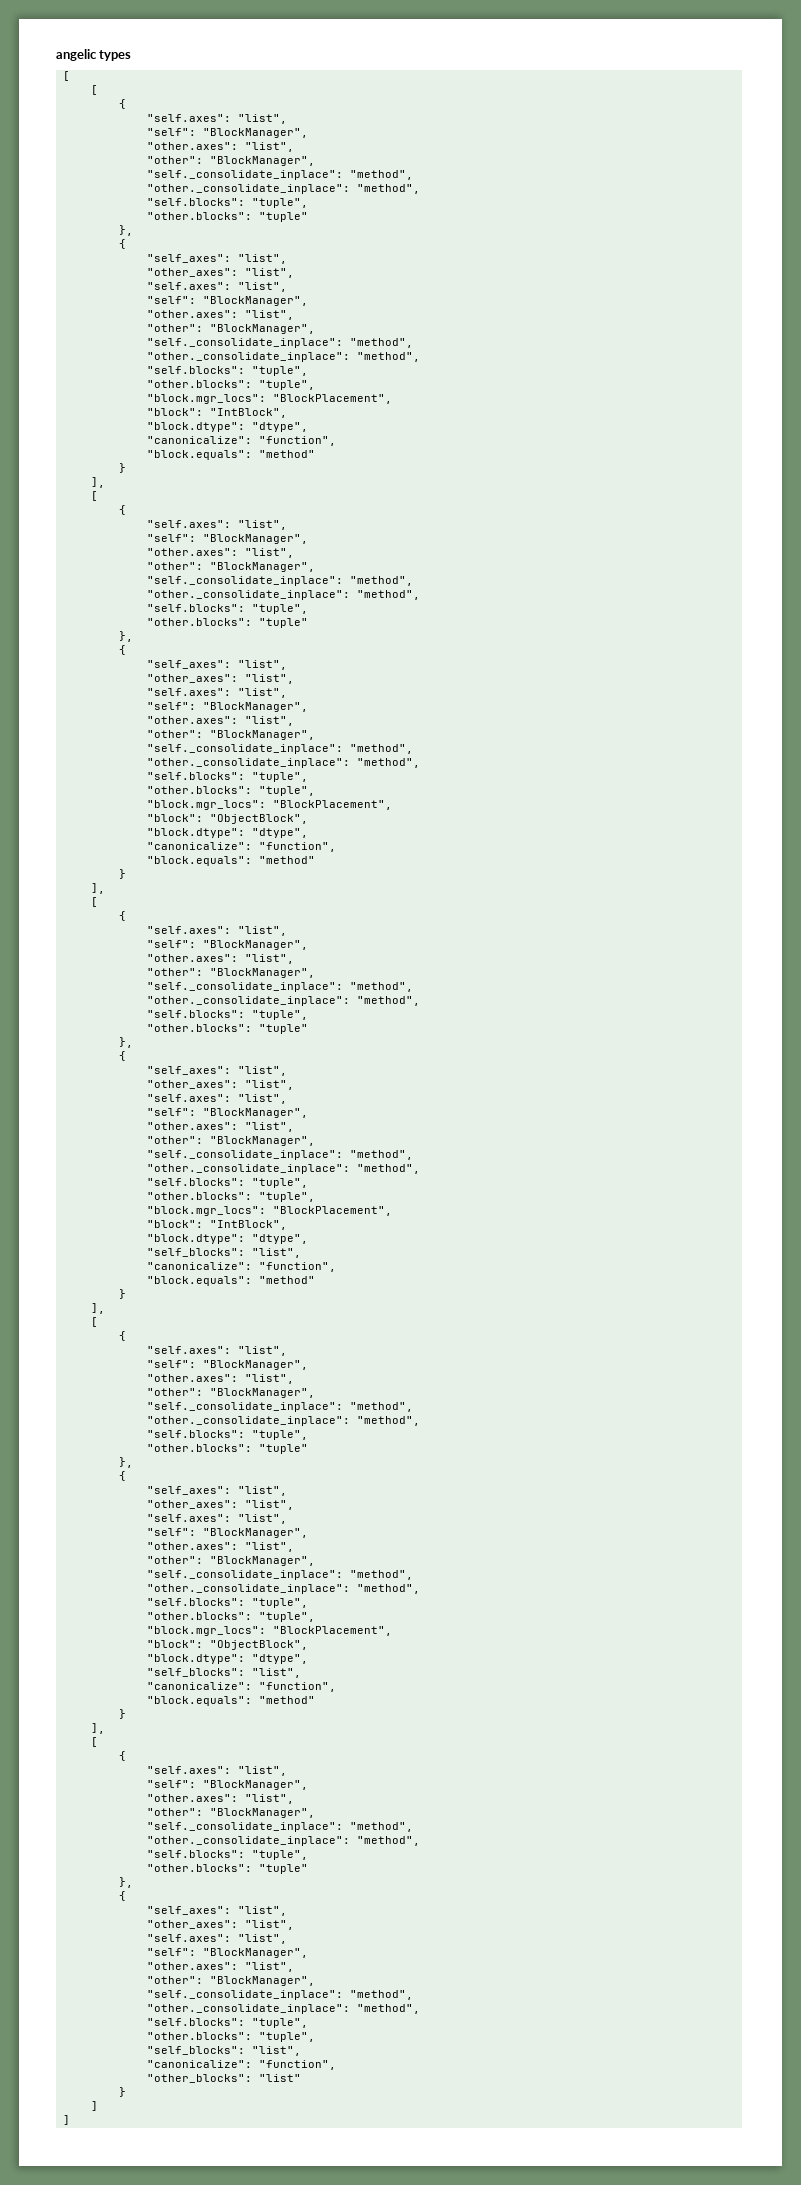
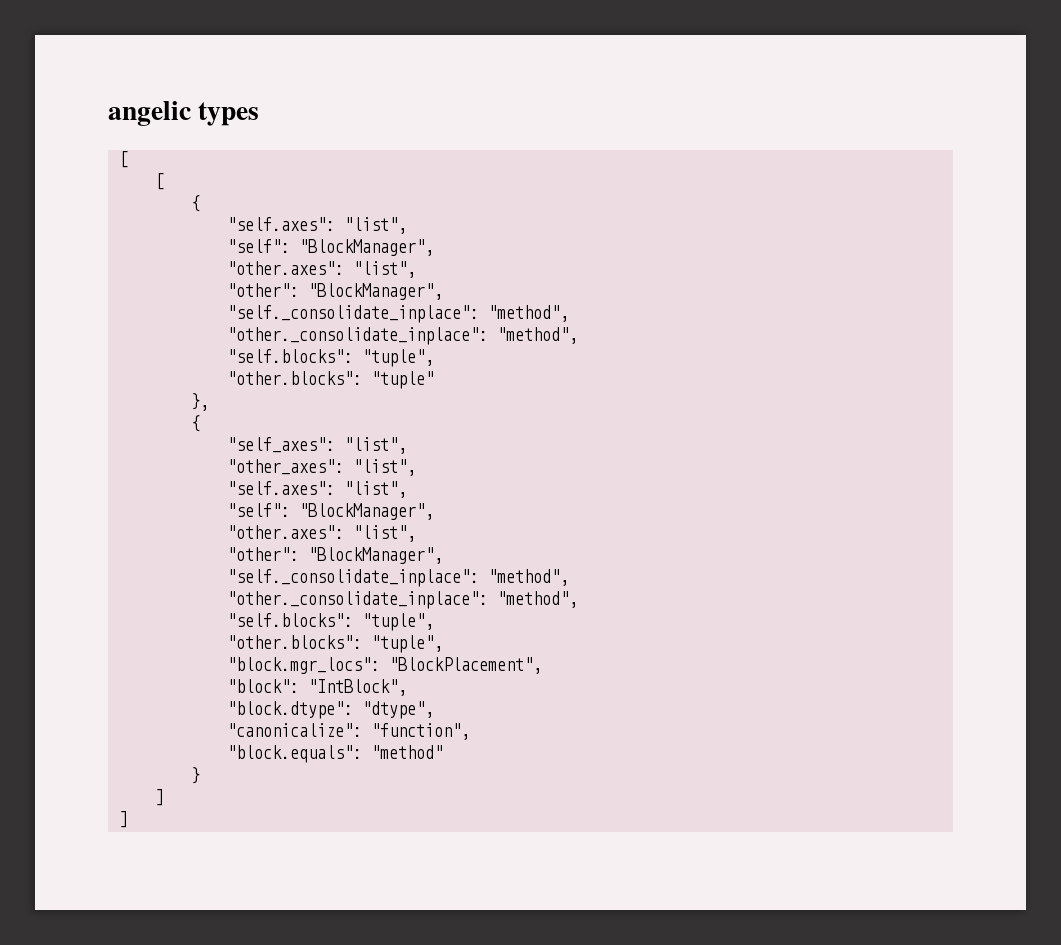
[91,477,106,488] [91,491,99,501] [119,505,127,515] [147,520,288,530] [147,534,309,544] [147,548,295,558] [147,562,316,572] [147,576,414,586] [147,590,421,600] [147,604,309,614] [147,618,309,628] [119,631,134,642] [119,645,127,655] [147,660,288,670] [147,674,295,684] [147,688,288,698] [147,702,309,712] [147,716,295,726] [147,730,316,740] [147,744,414,754] [147,758,421,768] [147,772,309,782] [147,786,316,796] [147,800,393,810] [147,814,309,824] [147,828,309,838] [147,842,337,852] [147,856,316,866] [119,869,127,879] [91,883,106,894] [91,897,99,907] [119,911,127,921] [147,926,288,936] [147,940,309,950] [147,954,295,964] [147,968,316,978] [147,982,414,992] [147,996,421,1006] [147,1010,309,1020] [147,1024,309,1034] [119,1037,134,1048] [119,1051,127,1061] [147,1066,288,1076] [147,1080,295,1090] [147,1094,288,1104] [147,1108,309,1118] [147,1122,295,1132] [147,1136,316,1146] [147,1150,414,1160] [147,1164,421,1174] [147,1178,309,1188] [147,1192,316,1202] [147,1206,393,1216] [147,1220,288,1230] [147,1234,309,1244] [147,1248,302,1258] [147,1262,337,1272] [147,1276,316,1286] [119,1289,127,1299] [91,1303,106,1314] [91,1317,99,1327] [119,1331,127,1341] [147,1346,288,1356] [147,1360,309,1370] [147,1374,295,1384] [147,1388,316,1398] [147,1402,414,1412] [147,1416,421,1426] [147,1430,309,1440] [147,1444,309,1454] [119,1457,134,1468] [119,1471,127,1481] [147,1486,288,1496] [147,1500,295,1510] [147,1514,288,1524] [147,1528,309,1538] [147,1542,295,1552] [147,1556,316,1566] [147,1570,414,1580] [147,1584,421,1594] [147,1598,309,1608] [147,1612,316,1622] [147,1626,393,1636] [147,1640,309,1650] [147,1654,309,1664] [147,1668,302,1678] [147,1682,337,1692] [147,1696,316,1706] [119,1709,127,1719] [91,1723,106,1734] [91,1737,99,1747] [119,1751,127,1761] [147,1766,288,1776] [147,1780,309,1790] [147,1794,295,1804] [147,1808,316,1818] [147,1822,414,1832] [147,1836,421,1846] [147,1850,309,1860] [147,1864,309,1874] [119,1877,134,1888] [119,1891,127,1901] [147,1906,288,1916] [147,1920,295,1930] [147,1934,288,1944] [147,1948,309,1958] [147,1962,295,1972] [147,1976,316,1986] [147,1990,414,2000] [147,2004,421,2014] [147,2018,309,2028] [147,2032,316,2042] [147,2046,302,2056] [147,2060,337,2070] [147,2074,302,2083] [119,2087,127,2097] // ], // [ // { // "self.axes": "list", // "self": "BlockManager", // "other.axes": "list", // "other": "BlockManager", // "self._consolidate_inplace": "method", // "other._consolidate_inplace": "method", // "self.blocks": "tuple", // "other.blocks": "tuple" // }, // { // "self_axes": "list", // "other_axes": "list", // "self.axes": "list", // "self": "BlockManager", // "other.axes": "list", // "other": "BlockManager", // "self._consolidate_inplace": "method", // "other._consolidate_inplace": "method", // "self.blocks": "tuple", // "other.blocks": "tuple", // "block.mgr_locs": "BlockPlacement", // "block": "ObjectBlock", // "block.dtype": "dtype", // "canonicalize": "function", // "block.equals": "method" // } // ], // [ // { // "self.axes": "list", // "self": "BlockManager", // "other.axes": "list", // "other": "BlockManager", // "self._consolidate_inplace": "method", // "other._consolidate_inplace": "method", // "self.blocks": "tuple", // "other.blocks": "tuple" // }, // { // "self_axes": "list", // "other_axes": "list", // "self.axes": "list", // "self": "BlockManager", // "other.axes": "list", // "other": "BlockManager", // "self._consolidate_inplace": "method", // "other._consolidate_inplace": "method", // "self.blocks": "tuple", // "other.blocks": "tuple", // "block.mgr_locs": "BlockPlacement", // "block": "IntBlock", // "block.dtype": "dtype", // "self_blocks": "list", // "canonicalize": "function", // "block.equals": "method" // } // ], // [ // { // "self.axes": "list", // "self": "BlockManager", // "other.axes": "list", // "other": "BlockManager", // "self._consolidate_inplace": "method", // "other._consolidate_inplace": "method", // "self.blocks": "tuple", // "other.blocks": "tuple" // }, // { // "self_axes": "list", // "other_axes": "list", // "self.axes": "list", // "self": "BlockManager", // "other.axes": "list", // "other": "BlockManager", // "self._consolidate_inplace": "method", // "other._consolidate_inplace": "method", // "self.blocks": "tuple", // "other.blocks": "tuple", // "block.mgr_locs": "BlockPlacement", // "block": "ObjectBlock", // "block.dtype": "dtype", // "self_blocks": "list", // "canonicalize": "function", // "block.equals": "method" // } // ], // [ // { // "self.axes": "list", // "self": "BlockManager", // "other.axes": "list", // "other": "BlockManager", // "self._consolidate_inplace": "method", // "other._consolidate_inplace": "method", // "self.blocks": "tuple", // "other.blocks": "tuple" // }, // { // "self_axes": "list", // "other_axes": "list", // "self.axes": "list", // "self": "BlockManager", // "other.axes": "list", // "other": "BlockManager", // "self._consolidate_inplace": "method", // "other._consolidate_inplace": "method", // "self.blocks": "tuple", // "other.blocks": "tuple", // "self_blocks": "list", // "canonicalize": "function", // "other_blocks": "list" // } -> (200, 775) none

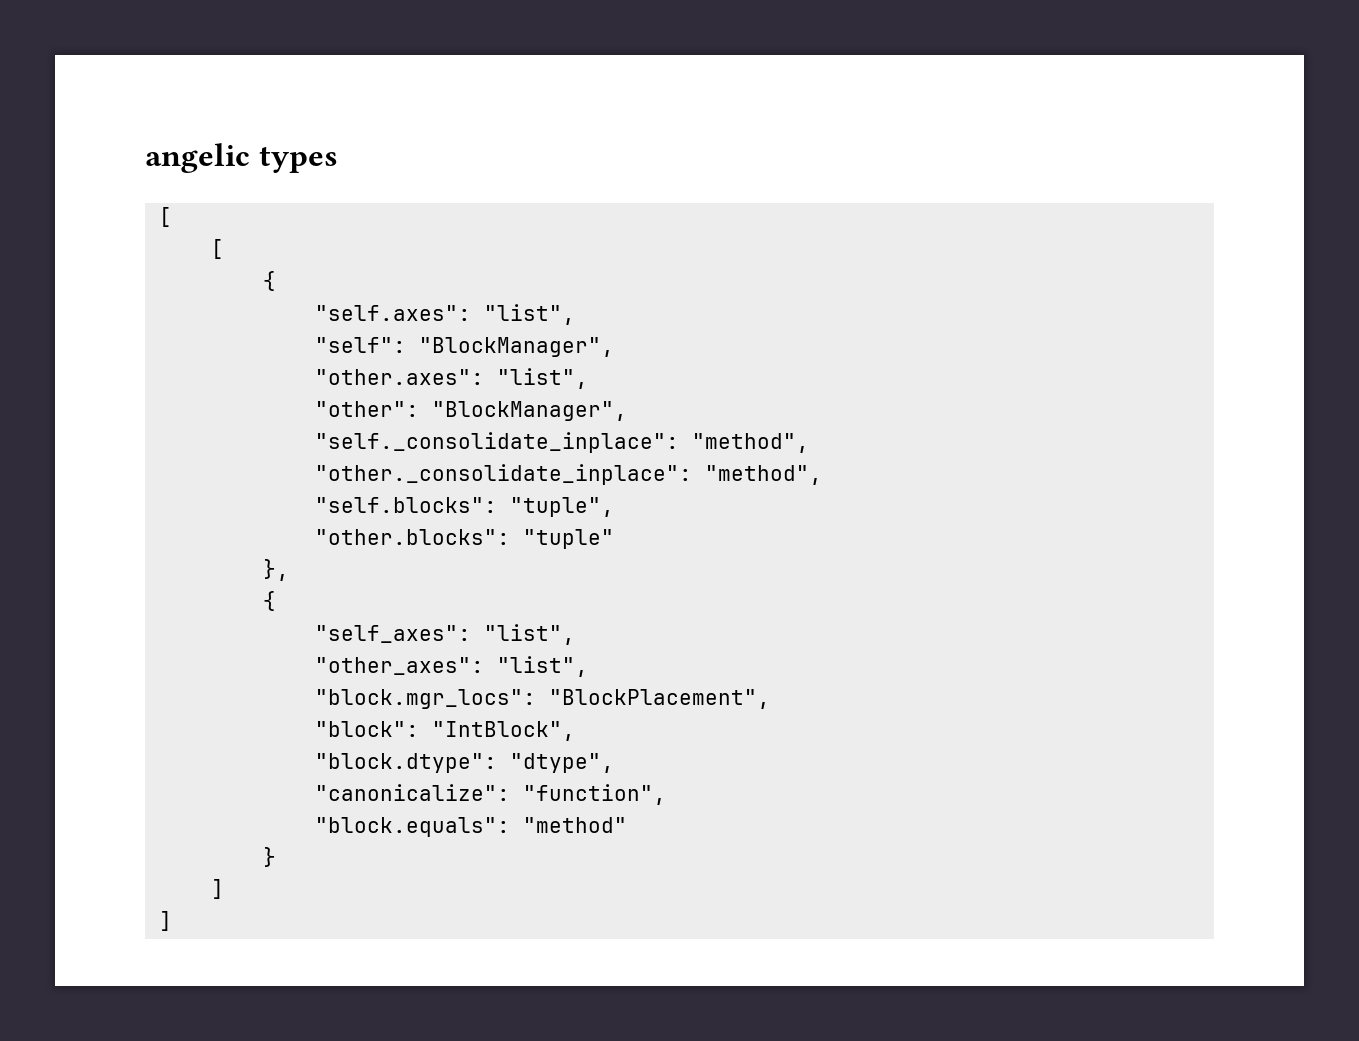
[226,481,407,498] [226,503,434,520] [226,525,416,542] [226,547,443,564] [226,569,569,587] [226,591,578,609] [226,613,434,631] [226,635,443,653] // "self.axes": "list", // "self": "BlockManager", // "other.axes": "list", // "other": "BlockManager", // "self._consolidate_inplace": "method", // "other._consolidate_inplace": "method", // "self.blocks": "tuple", // "other.blocks": "tuple", -> (588, 666) none

